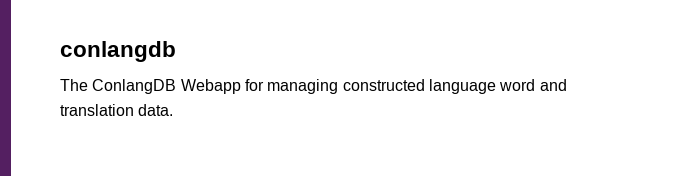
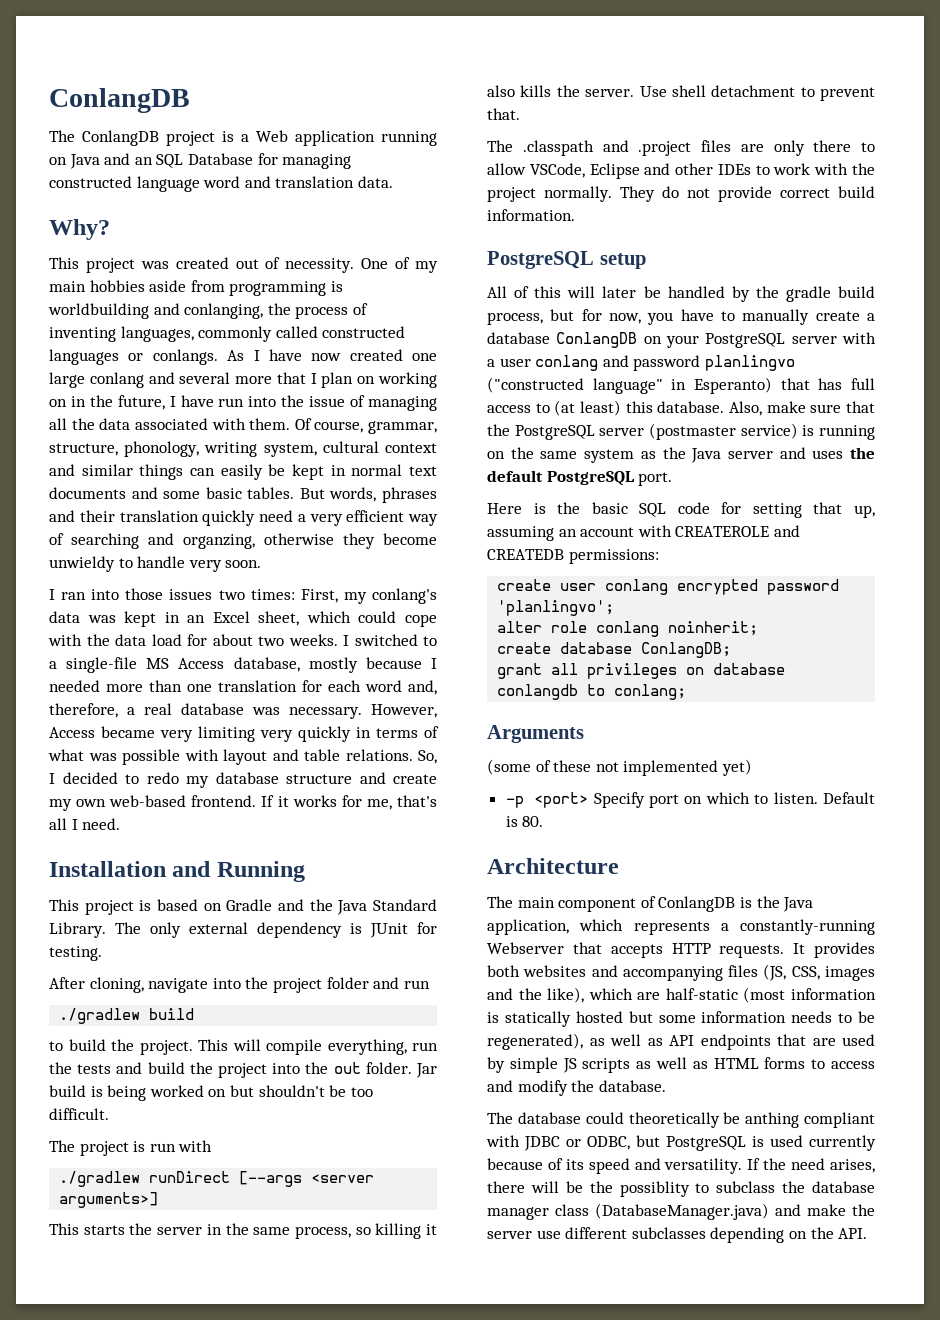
[60,41,176,62] conlangdb -> [49,88,190,113] ConlangDB
[180,79,241,94] Webapp -> [166,130,437,146] [49,153,253,169] project is a Web application running on Java and an SQL Database
(174, 110) none -> [49,219,110,240] [49,257,439,273] [49,280,343,296] [48,303,368,319] [49,326,406,342] [49,349,437,365] [49,372,437,388] [49,395,438,411] [49,418,437,434] [49,441,437,457] [49,464,437,480] [49,487,437,503] [49,510,438,526] [49,533,437,549] [49,556,262,572] [49,588,437,604] [49,611,437,627] [48,634,437,646] [49,657,438,673] [49,680,437,695] [49,703,437,719] [49,726,439,742] [48,749,437,765] [49,772,437,788] [49,795,437,811] [49,818,121,830] [49,861,305,882] [49,899,437,915] [49,922,437,938] [49,946,102,961] [49,977,430,993] [59,1008,195,1024] [49,1039,438,1055] [49,1062,437,1078] [49,1085,373,1101] [49,1108,109,1120] [49,1140,213,1156] [59,1171,375,1187] [59,1192,159,1208] [49,1223,437,1239] [487,85,875,101] [487,108,520,120] [487,140,875,156] [487,163,875,179] [487,186,875,202] [487,209,575,221] [487,251,646,269] [487,286,875,302] [487,309,875,325] [487,332,876,348] [487,355,795,371] [487,377,875,394] [487,400,875,416] [487,423,875,440] [487,447,875,463] [487,470,673,486] [487,502,875,518] [487,525,800,541] [487,549,659,564] [497,579,840,595] [497,600,615,616] [497,621,759,637] [497,642,732,658] [497,663,786,679] [497,684,687,700] [487,725,584,743] [487,759,752,776] [505,792,875,808] [505,816,544,827] [487,858,619,874] [487,896,814,912] [487,919,875,935] [487,942,875,958] [487,964,875,981] [487,987,876,1003] [487,1011,875,1027] [487,1033,875,1050] [487,1057,875,1073] [487,1080,666,1096] [487,1112,875,1128] [486,1135,876,1151] [487,1158,875,1174] [487,1181,875,1197] [487,1203,875,1220] [487,1227,868,1243] // Why? // This project was created out of necessity. One of my main hobbies aside from programming is worldbuilding and conlanging, the process of inventing languages, commonly called constructed languages or conlangs. As I have now created one large conlang and several more that I plan on working on in the future, I have run into the issue of managing all the data associated with them. Of course, grammar, structure, phonology, writing system, cultural context and similar things can easily be kept in normal text documents and some basic tables. But words, phrases and their translation quickly need a very efficient way of searching and organzing, otherwise they become unwieldy to handle very soon. // I ran into those issues two times: First, my conlang's data was kept in an Excel sheet, which could cope with the data load for about two weeks. I switched to a single-file MS Access database, mostly because I needed more than one translation for each word and, therefore, a real database was necessary. However, Access became very limiting very quickly in terms of what was possible with layout and table relations. So, I decided to redo my database structure and create my own web-based frontend. If it works for me, that's all I need. // Installation and Running // This project is based on Gradle and the Java Standard Library. The only external dependency is JUnit for testing. // After cloning, navigate into the project folder and run // ./gradlew build // to build the project. This will compile everything, run the tests and build the project into the out folder. Jar build is being worked on but shouldn't be too difficult. // The project is run with // ./gradlew runDirect [--args <server arguments>] // This starts the server in the same process, so killing it also kills the server. Use shell detachment to prevent that. // The .classpath and .project files are only there to allow VSCode, Eclipse and other IDEs to work with the project normally. They do not provide correct build information. // PostgreSQL setup // All of this will later be handled by the gradle build process, but for now, you have to manually create a database ConlangDB on your PostgreSQL server with a user conlang and password planlingvo ("constructed language" in Esperanto) that has full access to (at least) this database. Also, make sure that the PostgreSQL server (postmaster service) is running on the same system as the Java server and uses the default PostgreSQL port. // Here is the basic SQL code for setting that up, assuming an account with CREATEROLE and CREATEDB permissions: // create user conlang encrypted password 'planlingvo'; // alter role conlang noinherit; // create database ConlangDB; // grant all privileges on database conlangdb to conlang; // Arguments // (some of these not implemented yet) // -p <port> Specify port on which to listen. Default is 80. // Architecture // The main component of ConlangDB is the Java application, which represents a constantly-running Webserver that accepts HTTP requests. It provides both websites and accompanying files (JS, CSS, images and the like), which are half-static (most information is statically hosted but some information needs to be regenerated), as well as API endpoints that are used by simple JS scripts as well as HTML forms to access and modify the database. // The database could theoretically be anthing compliant with JDBC or ODBC, but PostgreSQL is used currently because of its speed and versatility. If the need arises, there will be the possiblity to subclass the database manager class (DatabaseManager.java) and make the server use different subclasses depending on the API.

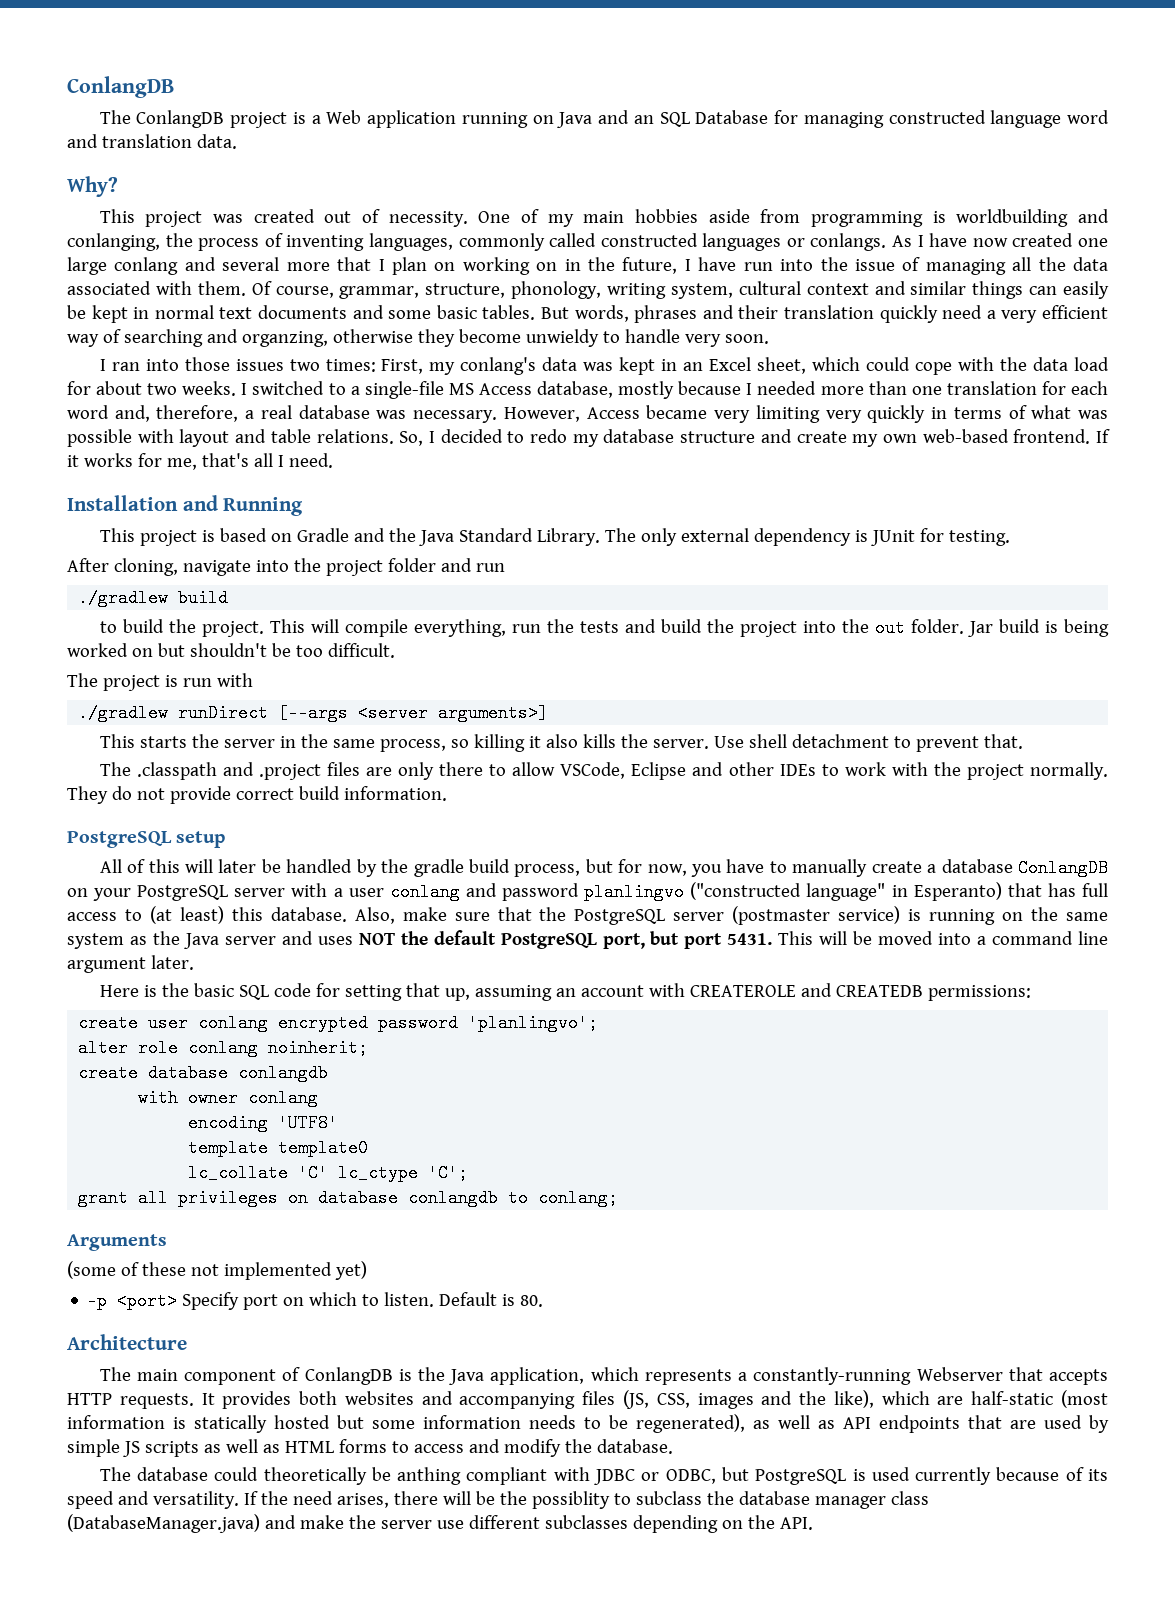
(844, 454) none -> [358,933,395,945] NOT
[638,472,673,486] port. -> [602,931,1109,949] [67,955,194,973] port, but port 5431. This will be moved into a command line argument later.
[641,642,732,658] ConlangDB; -> [238,1064,329,1082] [138,1089,319,1107] [188,1114,339,1132] [188,1139,369,1157] [188,1164,469,1182] conlangdb // with owner conlang // encoding 'UTF8' // template template0 // lc_collate 'C' lc_ctype 'C';

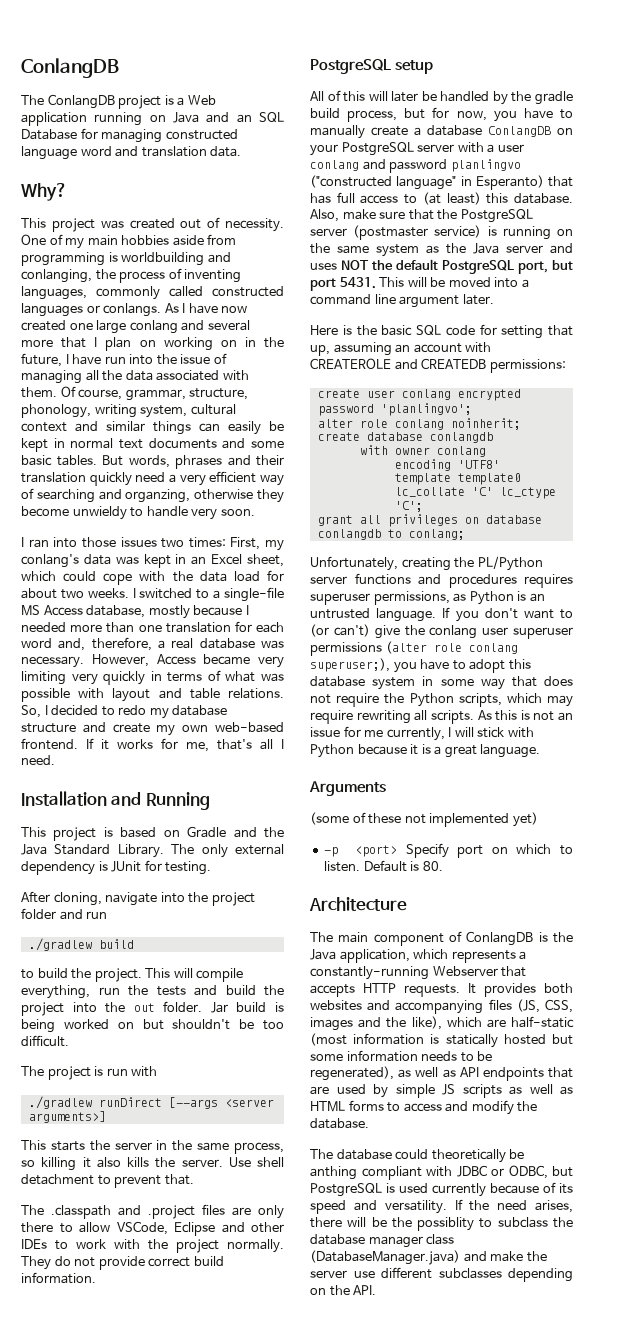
(619, 1198) none -> [310,556,543,571] [310,573,573,588] [310,591,545,605] [310,607,573,622] [310,624,573,639] [310,641,518,656] [310,658,531,673] [310,676,573,690] [310,693,573,707] [310,710,573,724] [310,726,534,741] [310,744,541,758] // Unfortunately, creating the PL/Python server functions and procedures requires superuser permissions, as Python is an untrusted language. If you don't want to (or can't) give the conlang user superuser permissions (alter role conlang superuser;), you have to adopt this database system in some way that does not require the Python scripts, which may require rewriting all scripts. As this is not an issue for me currently, I will stick with Python because it is a great language.

